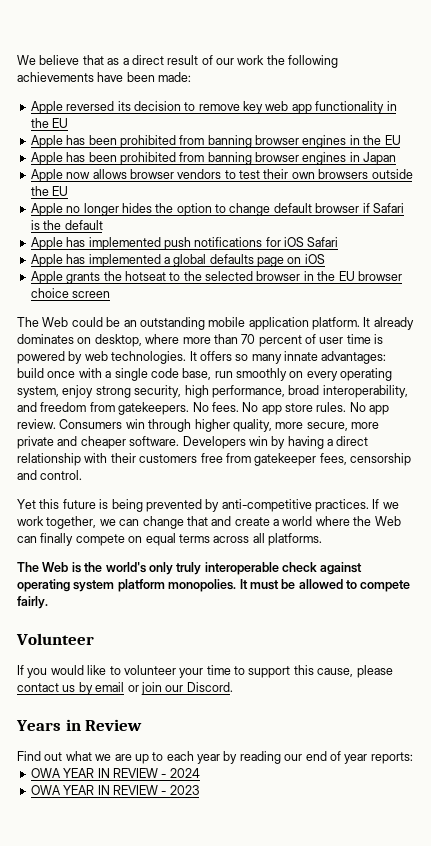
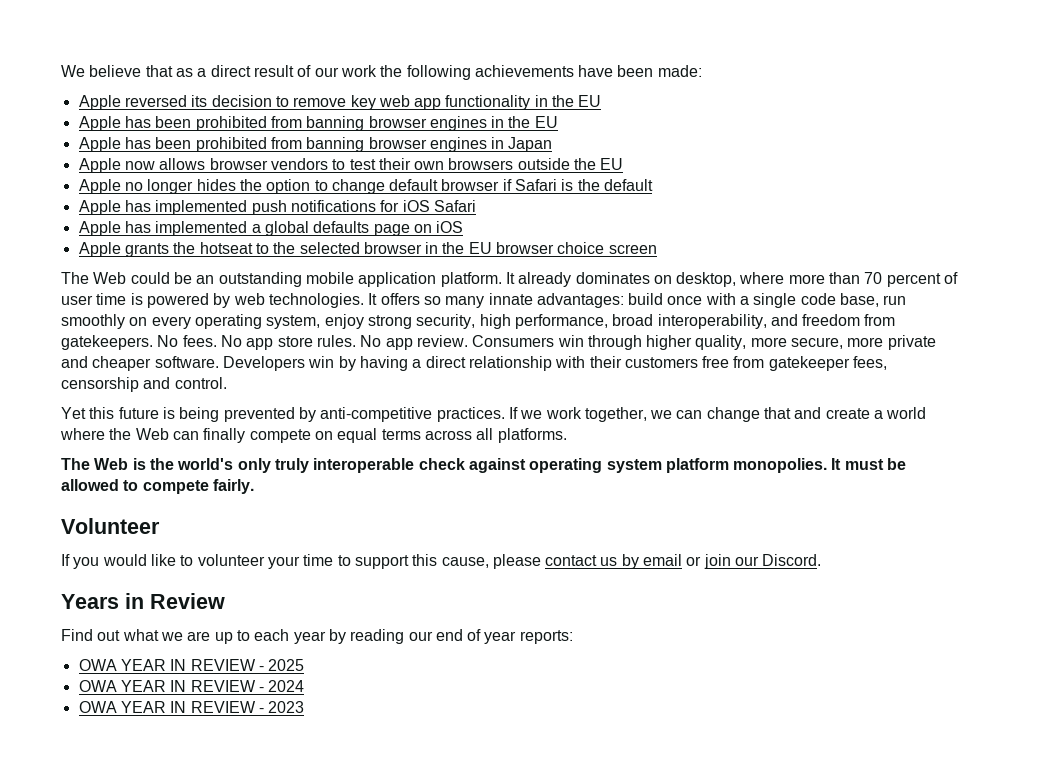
(413, 758) none -> [78,659,305,671] // OWA YEAR IN REVIEW - 2025

